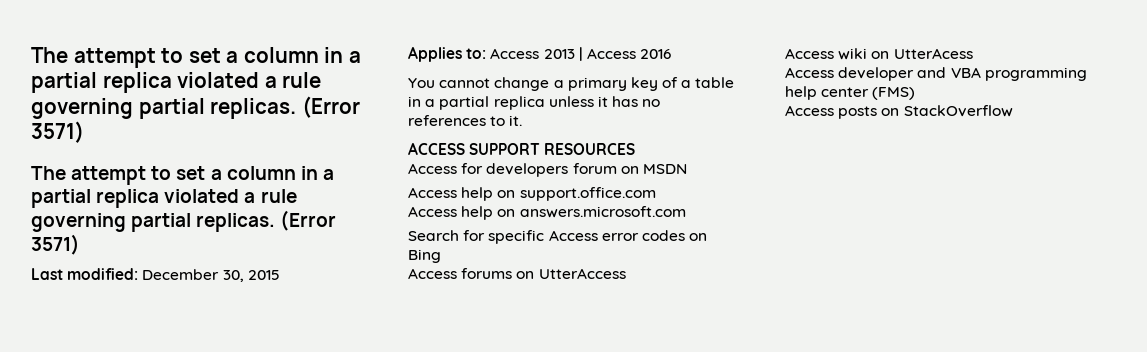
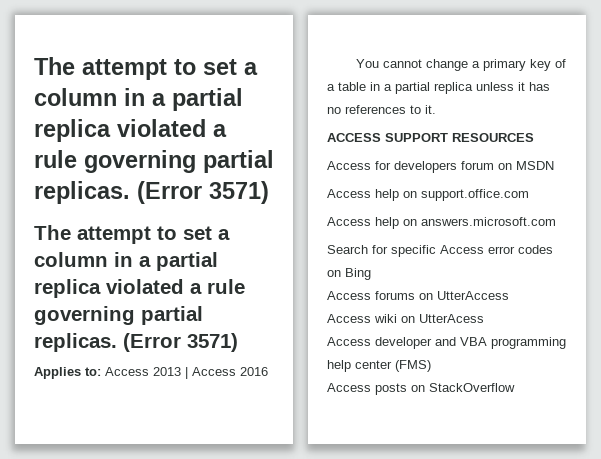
[31,268,280,282] // Last modified: December 30, 2015 -> (238, 342) none

